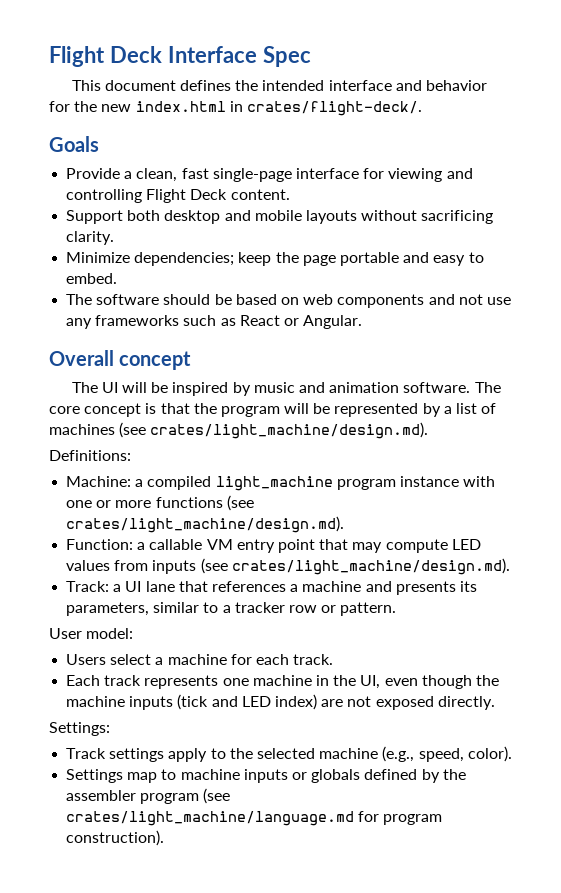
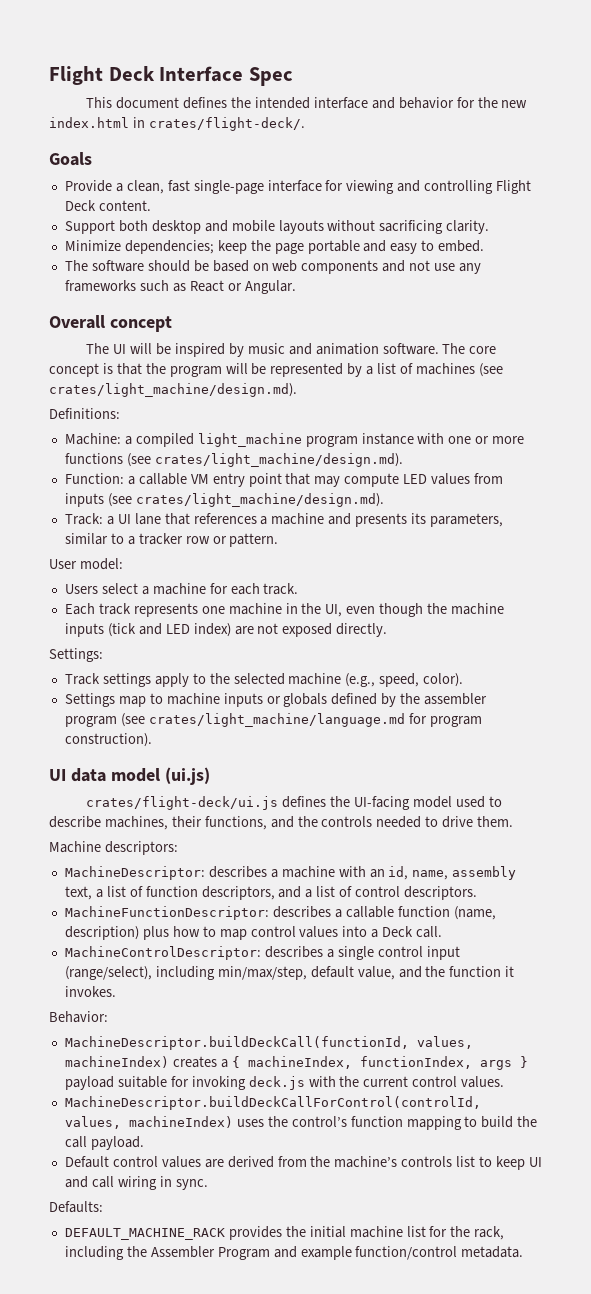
(165, 838) none -> [49,767,210,785] [86,796,502,810] [49,816,514,830] [49,841,178,855] [64,866,517,880] [64,886,478,900] [64,906,496,920] [64,926,443,940] [64,946,460,960] [64,966,515,980] [64,986,116,997] [49,1011,108,1023] [64,1036,473,1050] [64,1056,528,1070] [64,1076,505,1090] [64,1096,481,1110] [64,1116,538,1130] [64,1136,144,1150] [64,1156,542,1170] [64,1176,208,1190] [49,1201,103,1213] [64,1226,505,1240] [64,1246,524,1260] // UI data model (ui.js) // crates/flight-deck/ui.js defines the UI-facing model used to describe machines, their functions, and the controls needed to drive them. // Machine descriptors: // MachineDescriptor: describes a machine with an id, name, assembly text, a list of function descriptors, and a list of control descriptors. // MachineFunctionDescriptor: describes a callable function (name, description) plus how to map control values into a Deck call. // MachineControlDescriptor: describes a single control input (range/select), including min/max/step, default value, and the function it invokes. // Behavior: // MachineDescriptor.buildDeckCall(functionId, values, machineIndex) creates a { machineIndex, functionIndex, args } payload suitable for invoking deck.js with the current control values. // MachineDescriptor.buildDeckCallForControl(controlId, values, machineIndex) uses the control’s function mapping to build the call payload. // Default control values are derived from the machine’s controls list to keep UI and call wiring in sync. // Defaults: // DEFAULT_MACHINE_RACK provides the initial machine list for the rack, including the Assembler Program and example function/control metadata.

